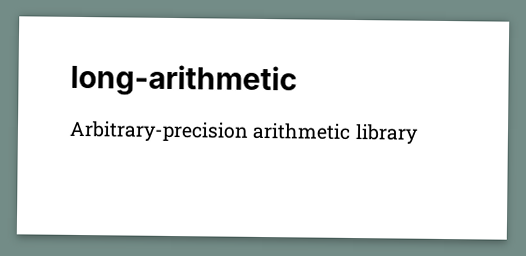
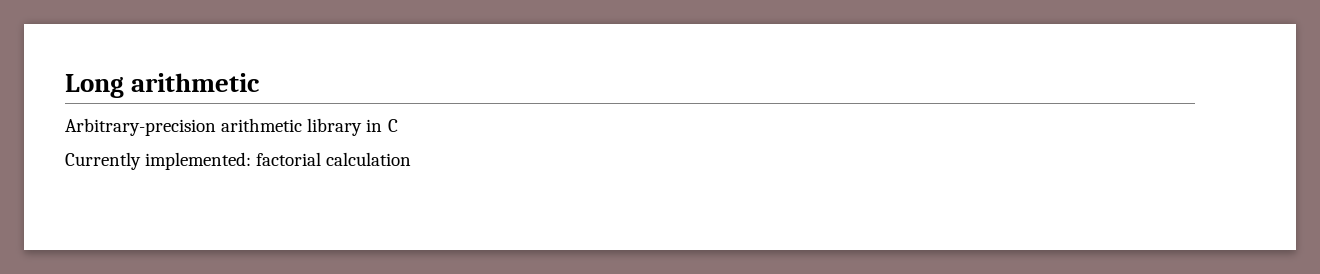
[70,63,298,98] long-arithmetic -> [65,73,261,98] Long arithmetic
(419, 134) none -> [366,119,398,132] [65,152,412,170] in C // Currently implemented: factorial calculation

